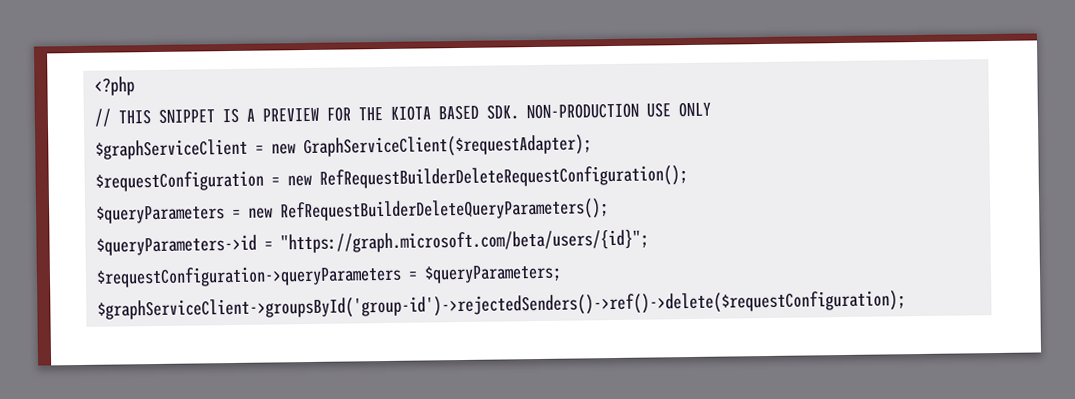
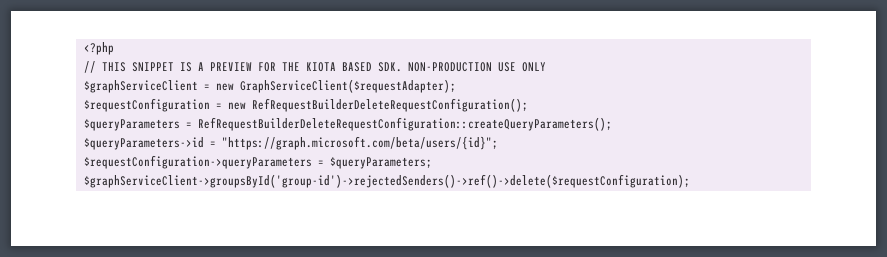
[248,198,610,223] new RefRequestBuilderDeleteQueryParameters(); -> [197,117,612,131] RefRequestBuilderDeleteRequestConfiguration::createQueryParameters();

